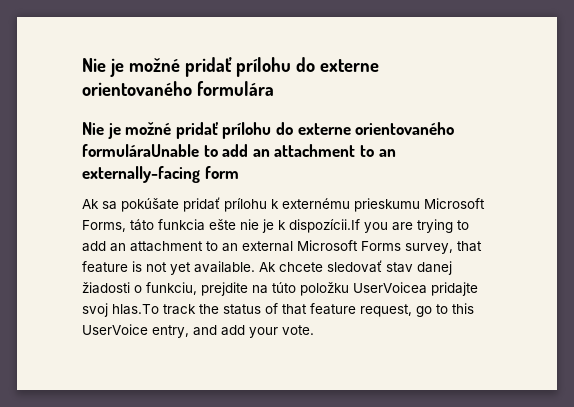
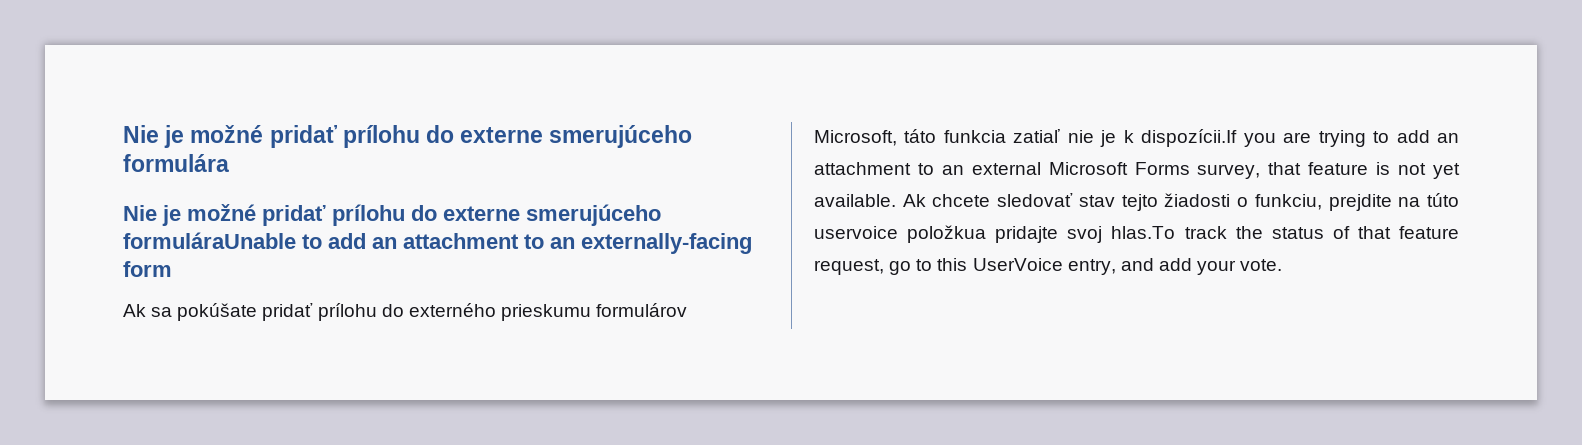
[82,57,379,77] [82,81,192,96] Nie je možné pridať prílohu do externe orientovaného -> [123,125,693,148] Nie je možné pridať prílohu do externe smerujúceho
[355,122,455,135] orientovaného -> [526,204,661,226] smerujúceho
[271,198,485,212] [82,220,126,232] k externému prieskumu Microsoft Forms, -> [381,303,688,321] [814,130,897,146] do externého prieskumu formulárov Microsoft,
[209,219,236,230] ešte -> [1013,129,1061,143] zatiaľ
[417,261,452,275] danej -> [1121,194,1158,211] tejto
[300,282,427,296] položku UserVoicea -> [814,225,987,243] uservoice položkua

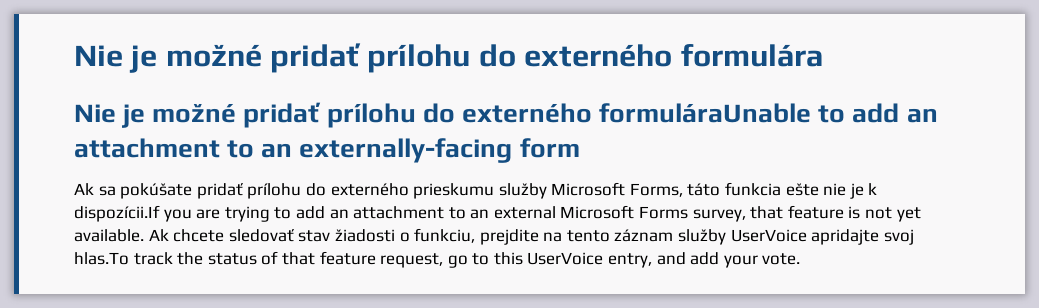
[123,125,693,148] Nie je možné pridať prílohu do externe smerujúceho -> [74,43,673,73] Nie je možné pridať prílohu do externého
[443,204,661,226] externe smerujúceho -> [461,103,592,123] externého
[596,303,688,317] [814,130,897,146] formulárov Microsoft, -> [498,182,683,199] služby Microsoft Forms,
[1013,129,1061,143] zatiaľ -> [785,183,819,196] ešte
[1121,194,1158,211] tejto -> (331, 236) none
[1427,193,1459,207] [814,225,1059,243] túto uservoice položkua pridajte -> [566,229,880,245] tento záznam služby UserVoice apridajte

